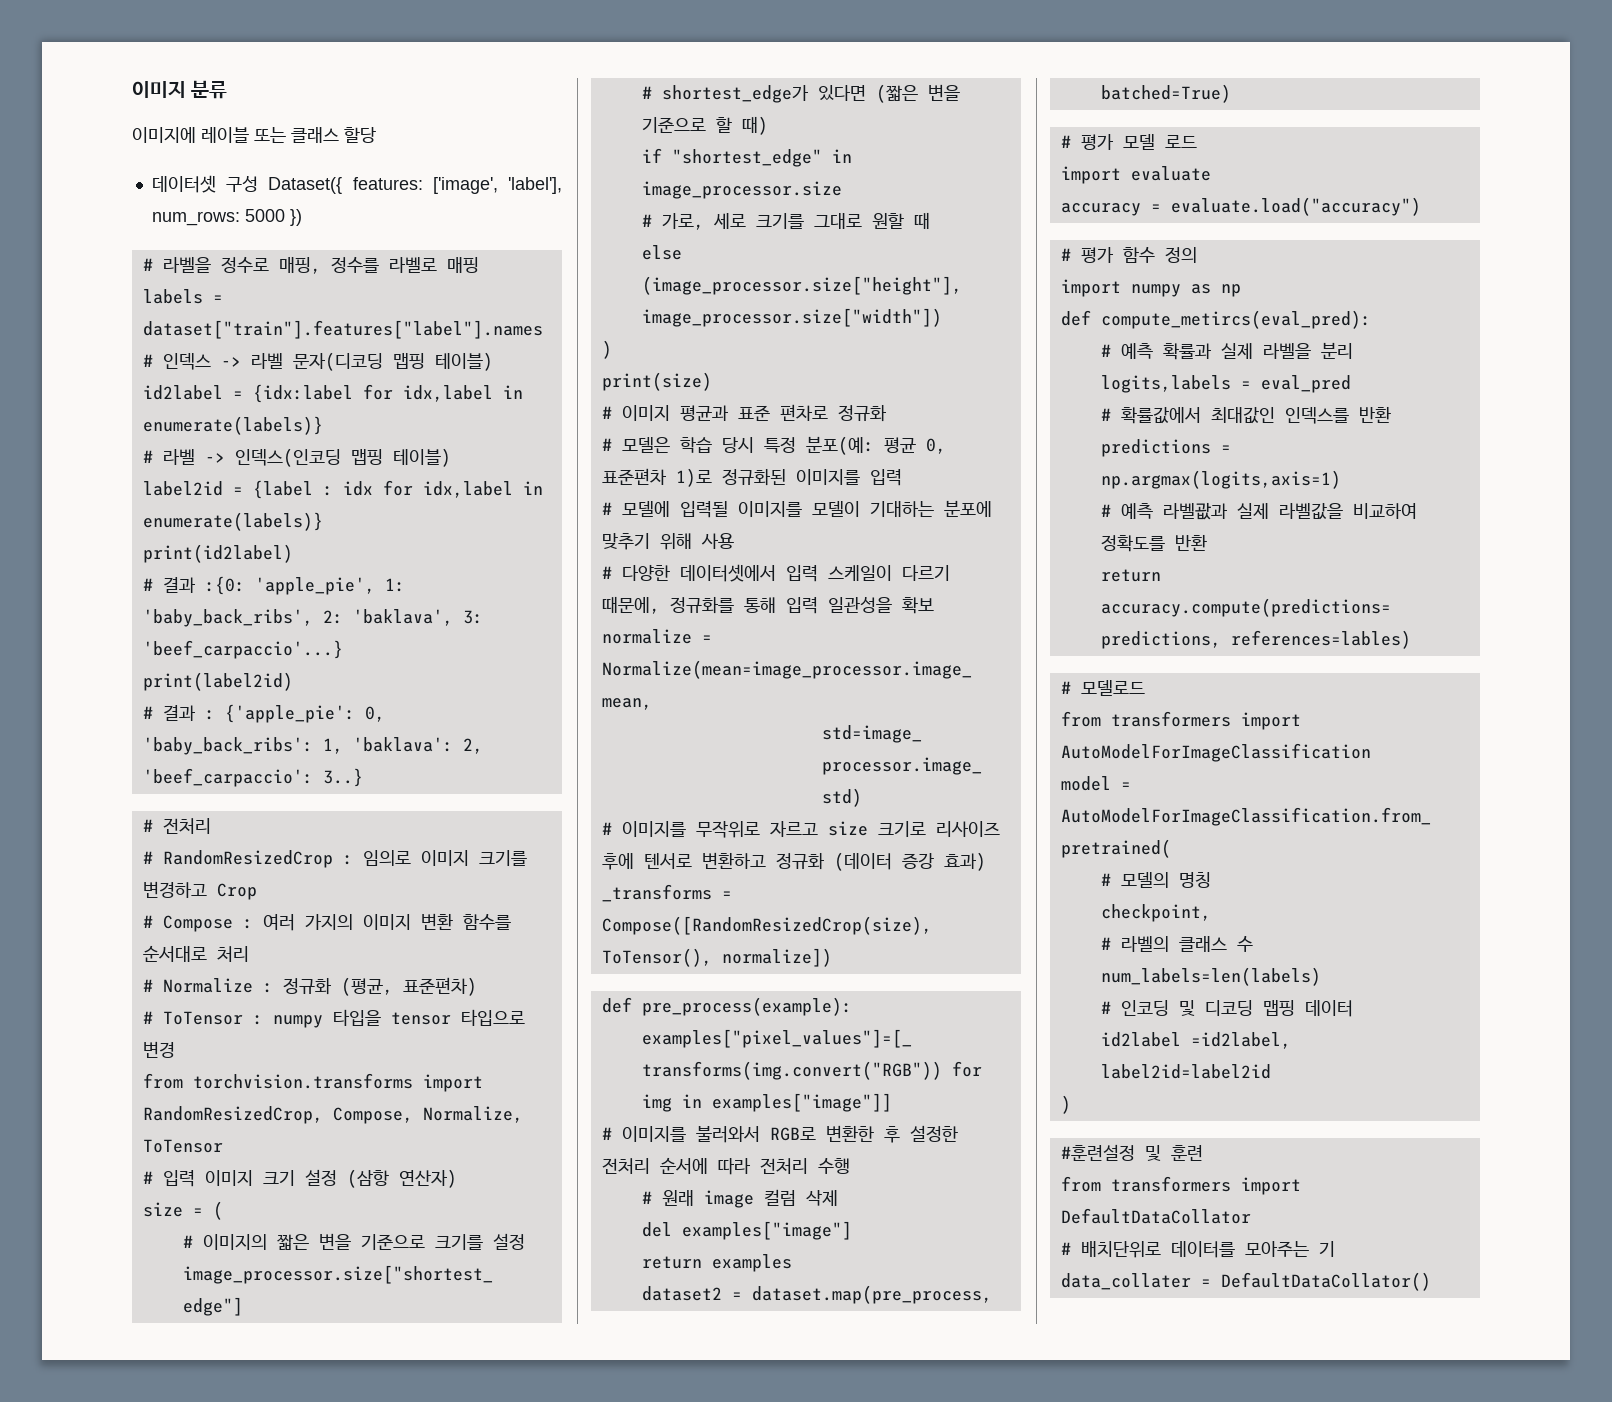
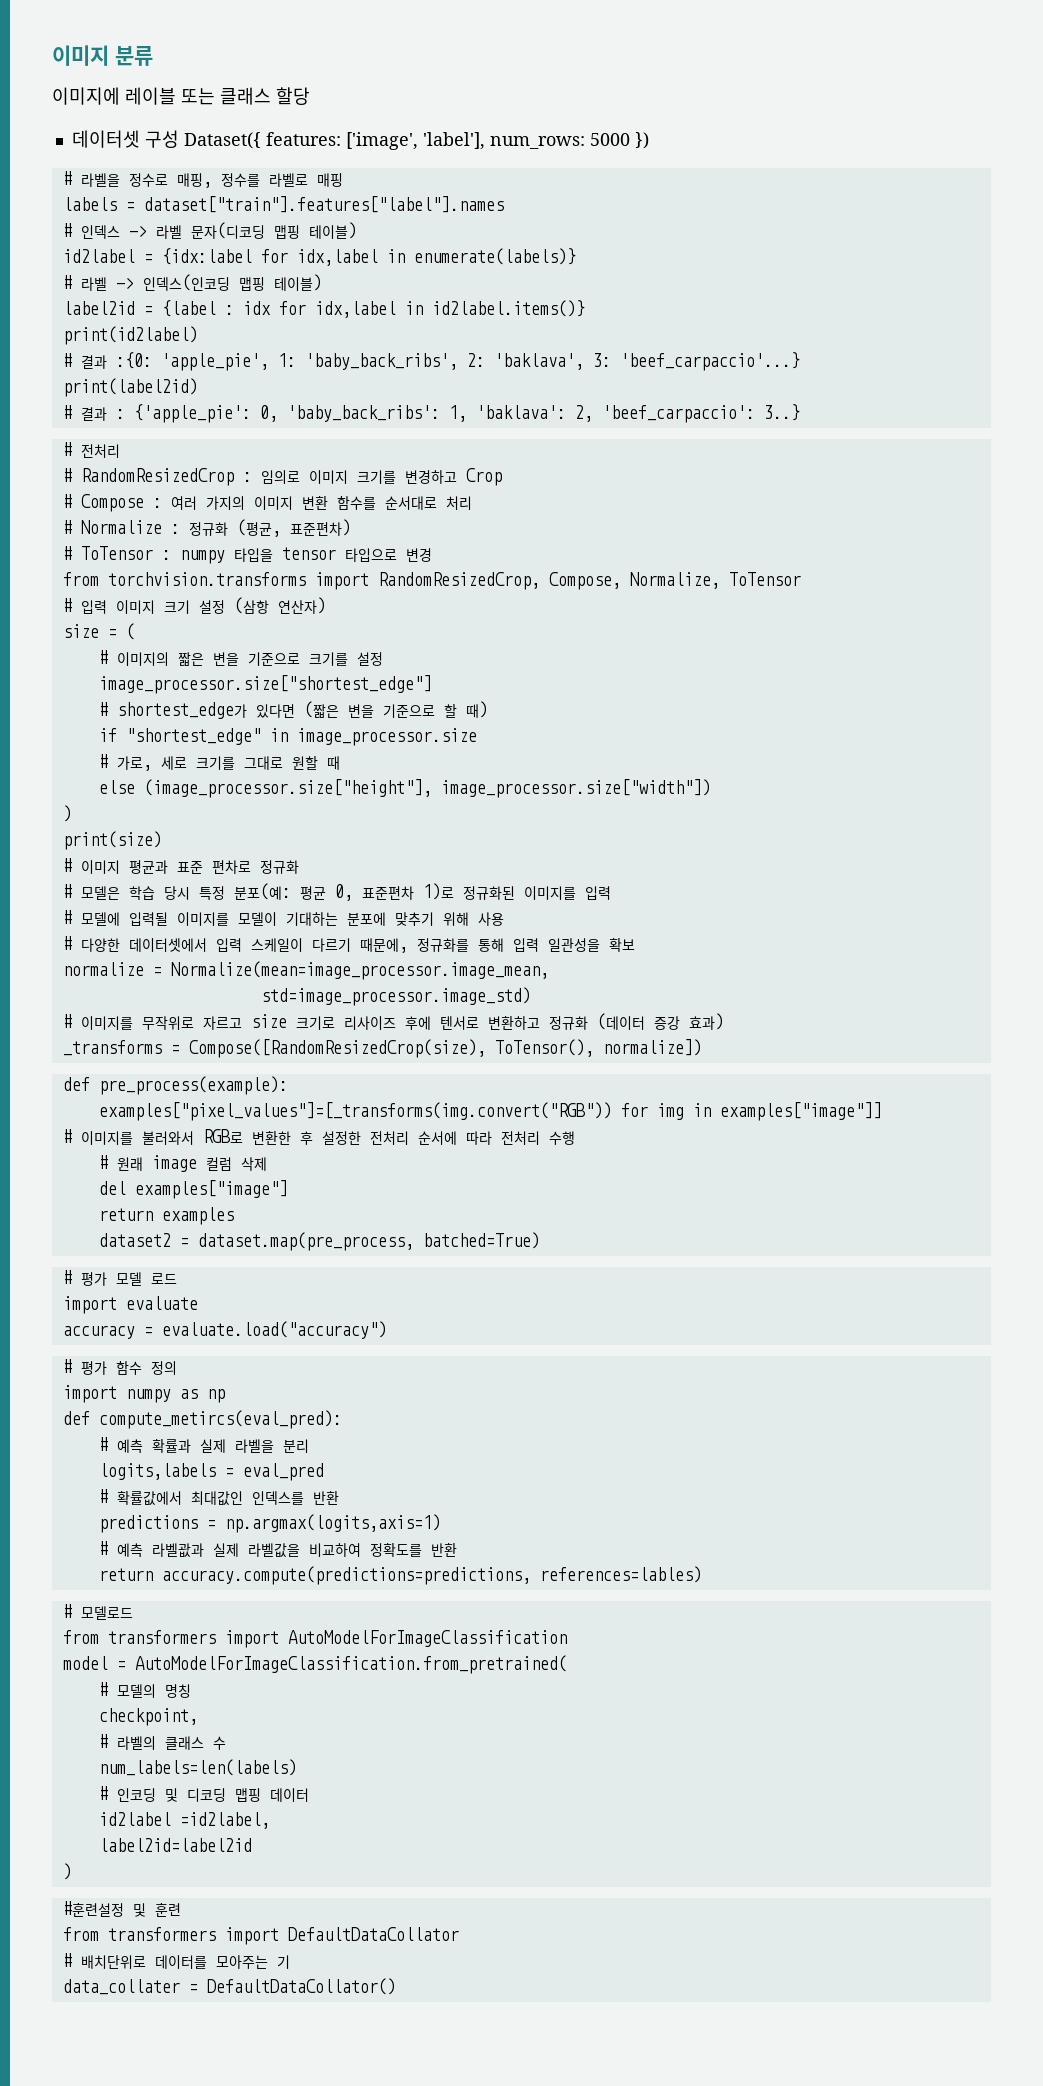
[142,512,323,531] enumerate(labels)} -> [431,300,585,317] id2label.items()}

